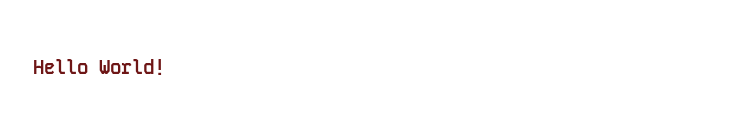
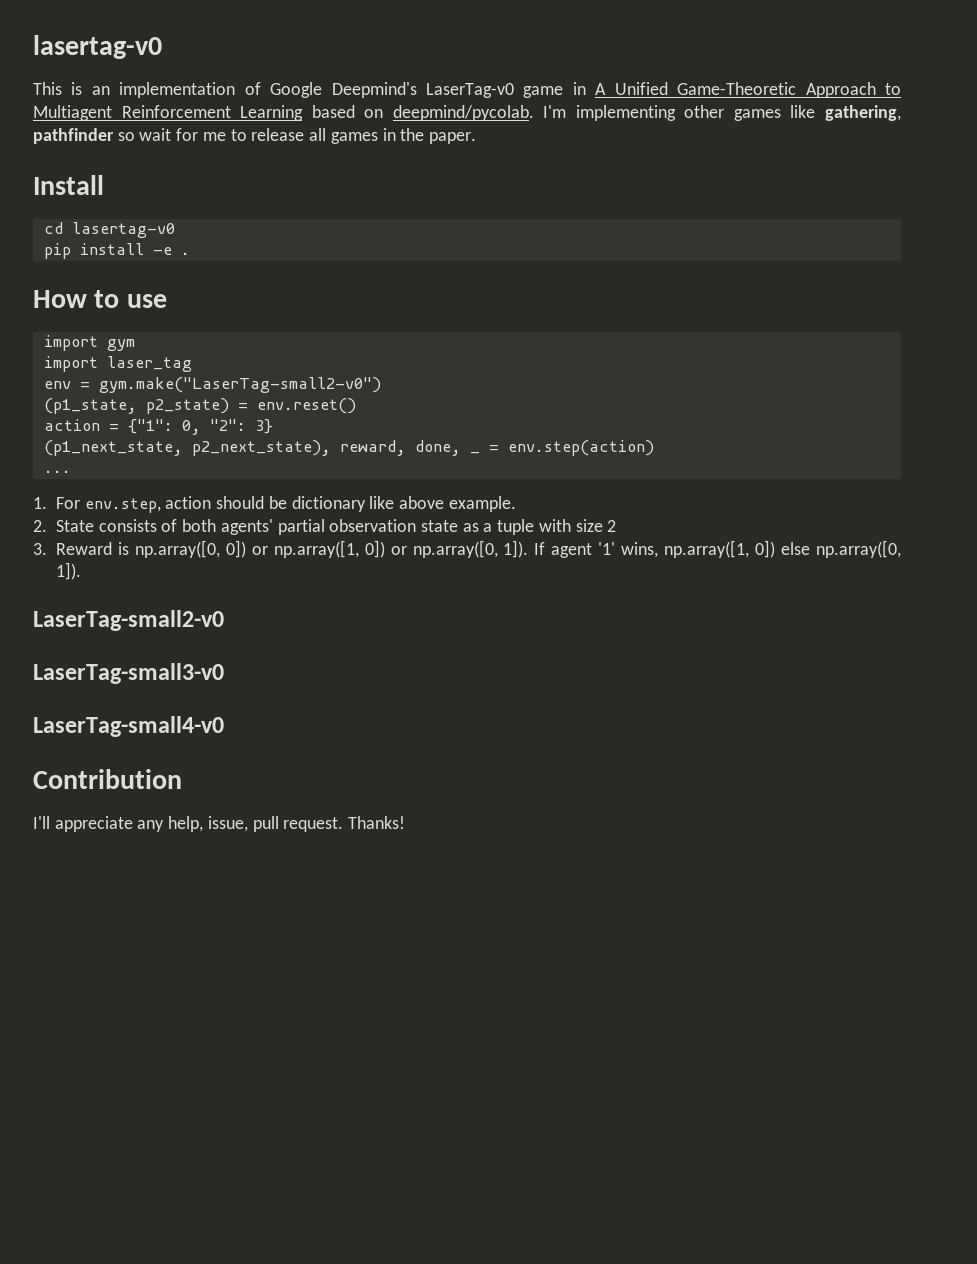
[33,59,165,75] Hello World! -> [33,35,162,59] [33,82,902,98] [33,105,901,121] [33,128,476,144] [33,175,104,195] [43,222,175,238] [43,243,190,259] [33,290,167,308] [43,335,135,351] [43,356,192,372] [43,377,381,393] [43,398,356,414] [43,419,273,435] [43,440,654,456] [43,470,71,473] [33,496,516,513] [33,519,617,535] [33,540,901,558] [55,562,81,580] [33,610,224,631] [33,663,224,684] [33,716,224,737] [33,769,182,789] [33,816,406,832] lasertag-v0 // This is an implementation of Google Deepmind's LaserTag-v0 game in A Unified Game-Theoretic Approach to Multiagent Reinforcement Learning based on deepmind/pycolab. I'm implementing other games like gathering, pathfinder so wait for me to release all games in the paper. // Install // cd lasertag-v0 // pip install -e . // How to use // import gym // import laser_tag // env = gym.make("LaserTag-small2-v0") // (p1_state, p2_state) = env.reset() // action = {"1": 0, "2": 3} // (p1_next_state, p2_next_state), reward, done, _ = env.step(action) // ... // 1. For env.step, action should be dictionary like above example. // 2. State consists of both agents' partial observation state as a tuple with size 2 // 3. Reward is np.array([0, 0]) or np.array([1, 0]) or np.array([0, 1]). If agent '1' wins, np.array([1, 0]) else np.array([0, 1]). // LaserTag-small2-v0 // LaserTag-small3-v0 // LaserTag-small4-v0 // Contribution // I'll appreciate any help, issue, pull request. Thanks!

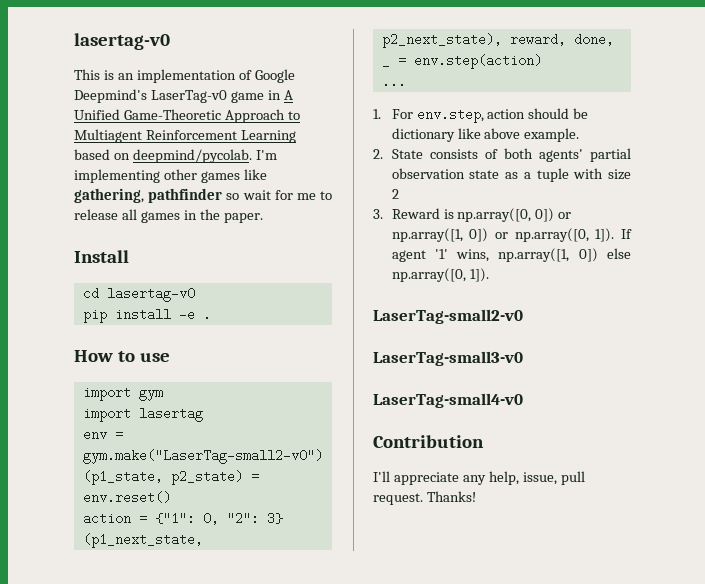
[106,356,192,372] laser_tag -> [138,407,203,422] lasertag

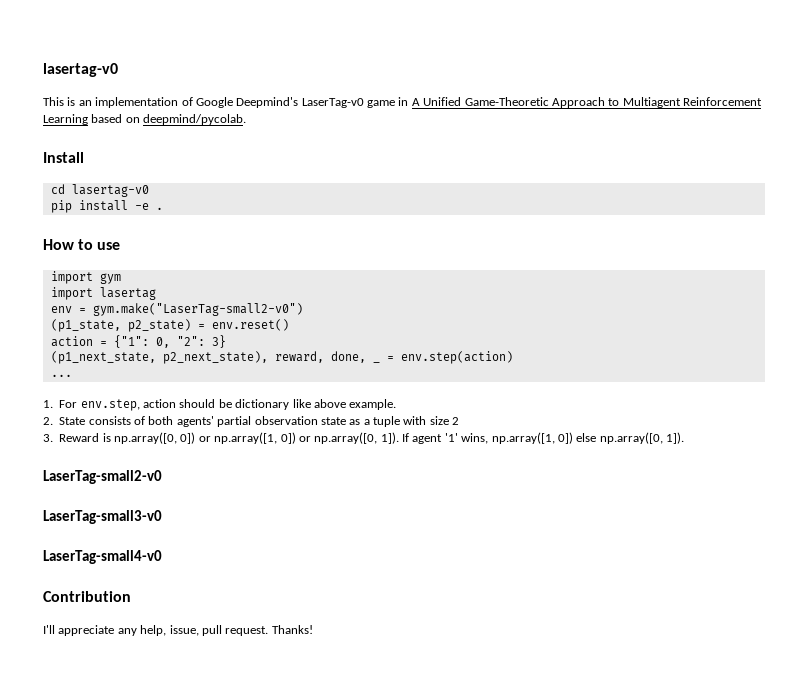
[255,150,277,160] [74,169,267,183] [74,188,332,203] [74,209,263,223] I'm implementing other games like gathering, pathfinder so wait for me to release all games in the paper. -> (247, 119) none

